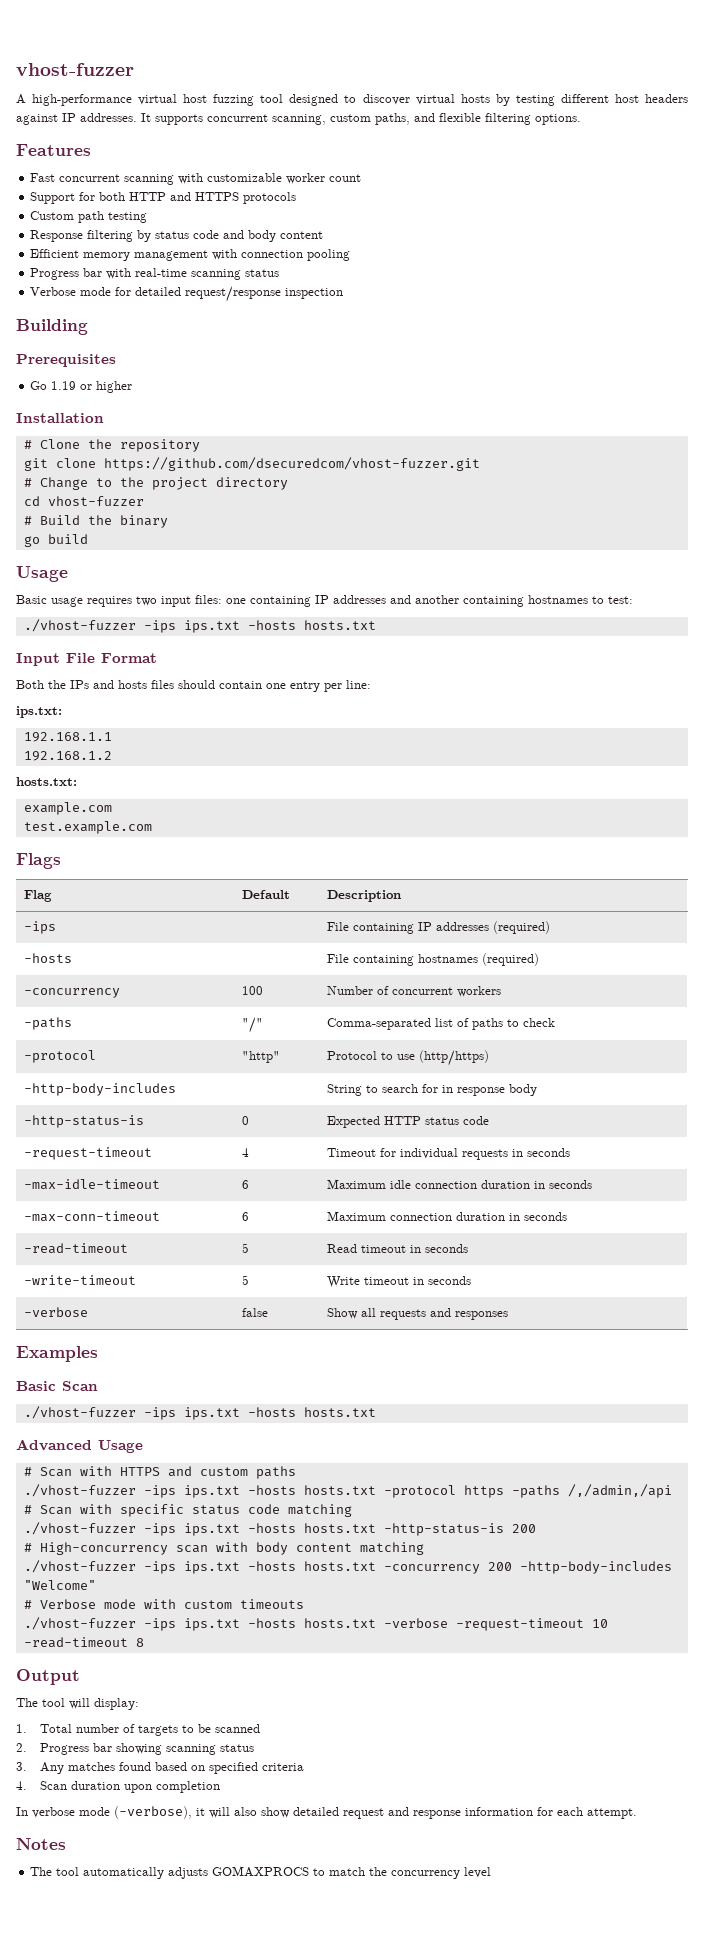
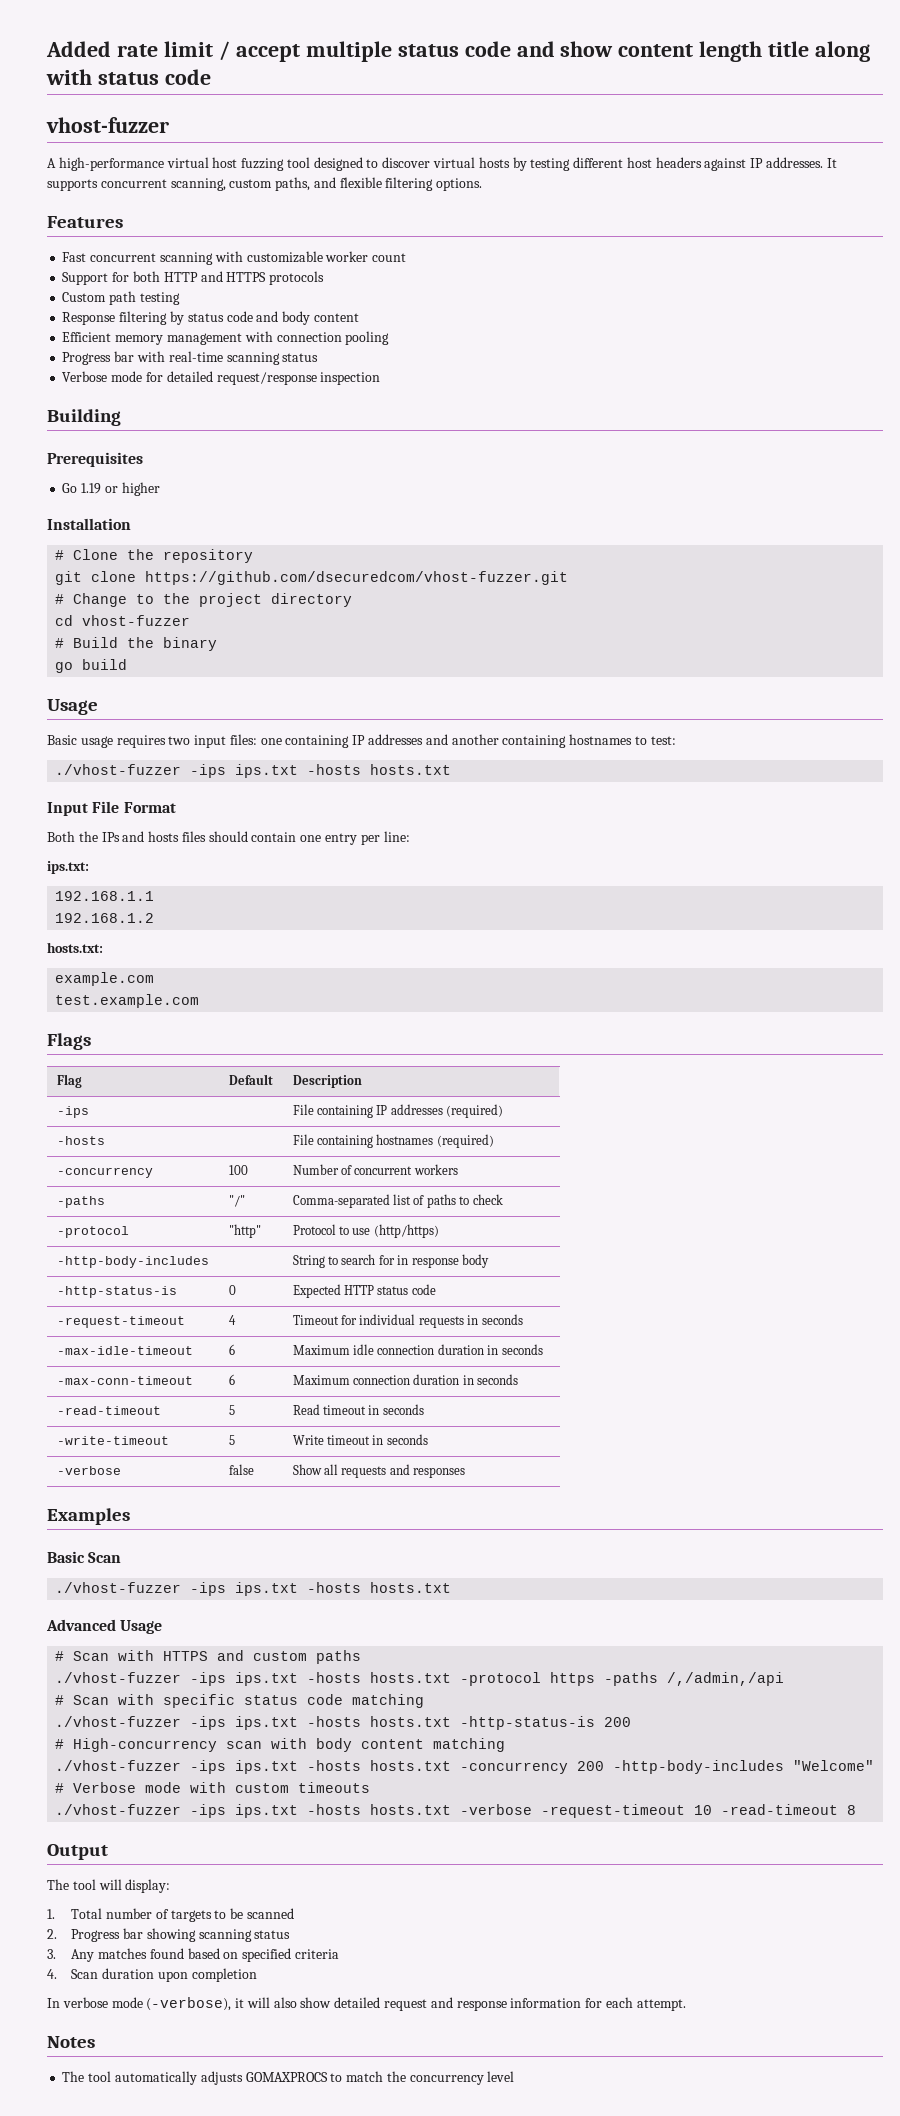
(16, 69) none -> [46,41,871,62] [46,69,211,85] Added rate limit / accept multiple status code and show content length title along with status code //

